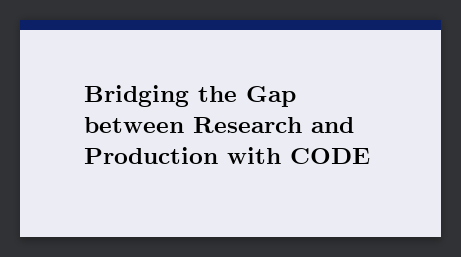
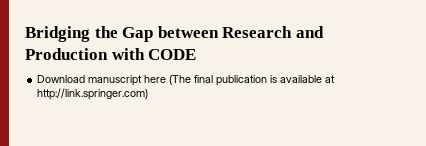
(370, 156) none -> [37,75,336,86] [37,88,149,100] // Download manuscript here (The final publication is available at http://link.springer.com)

